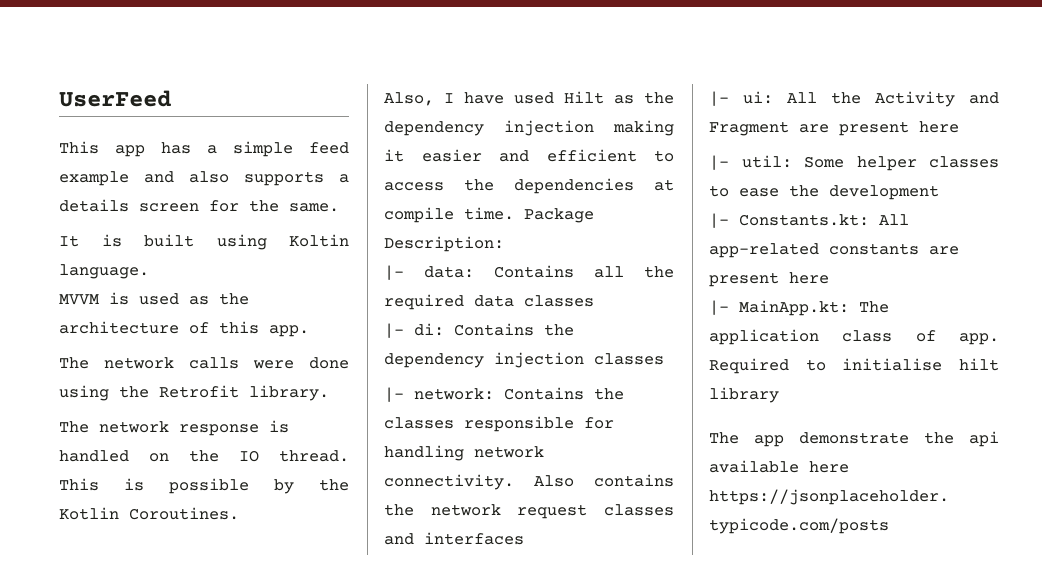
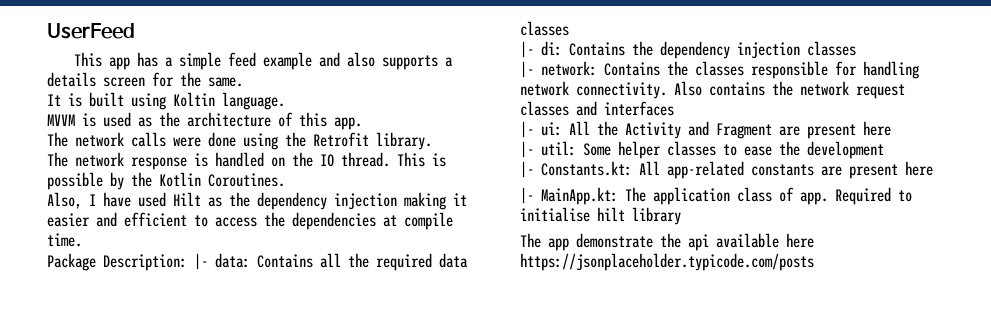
(514, 213) none -> (82, 240) //
(504, 244) // -> (187, 262) none

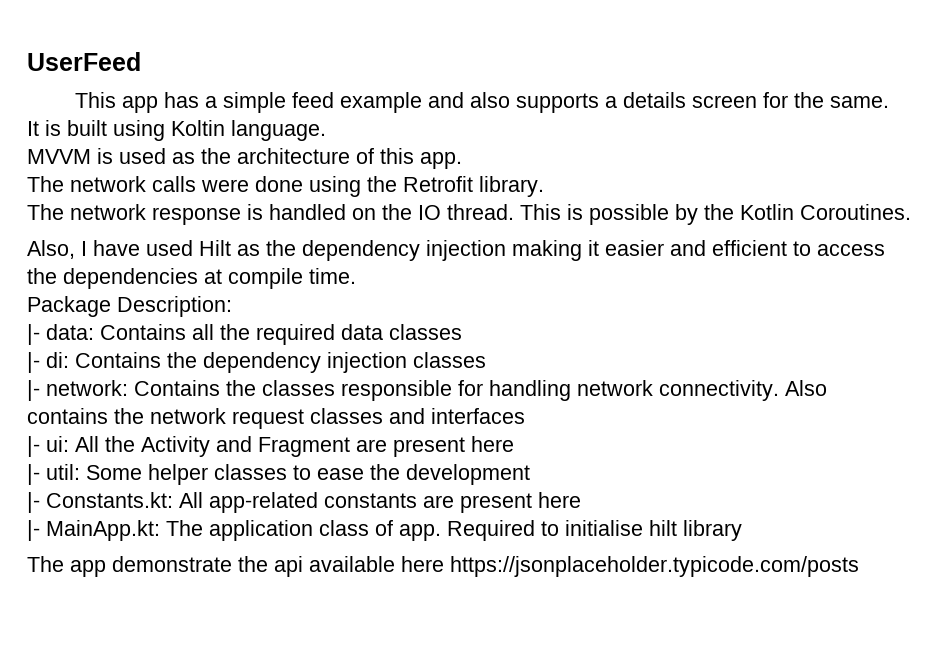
(187, 262) none -> (232, 306) //

